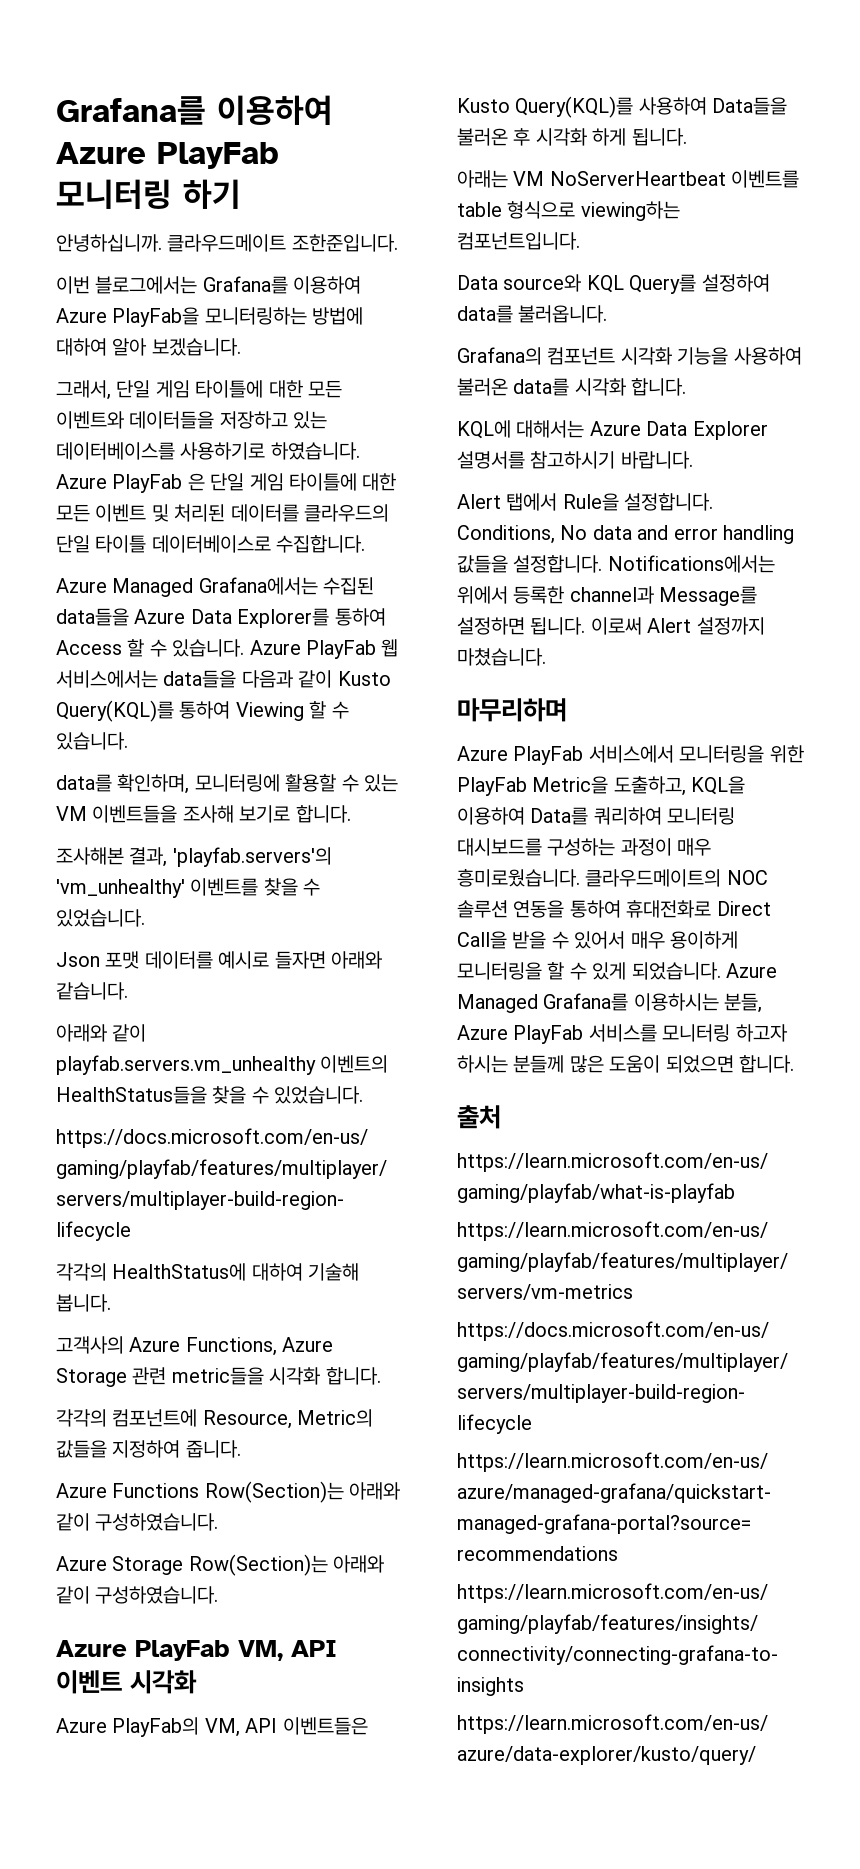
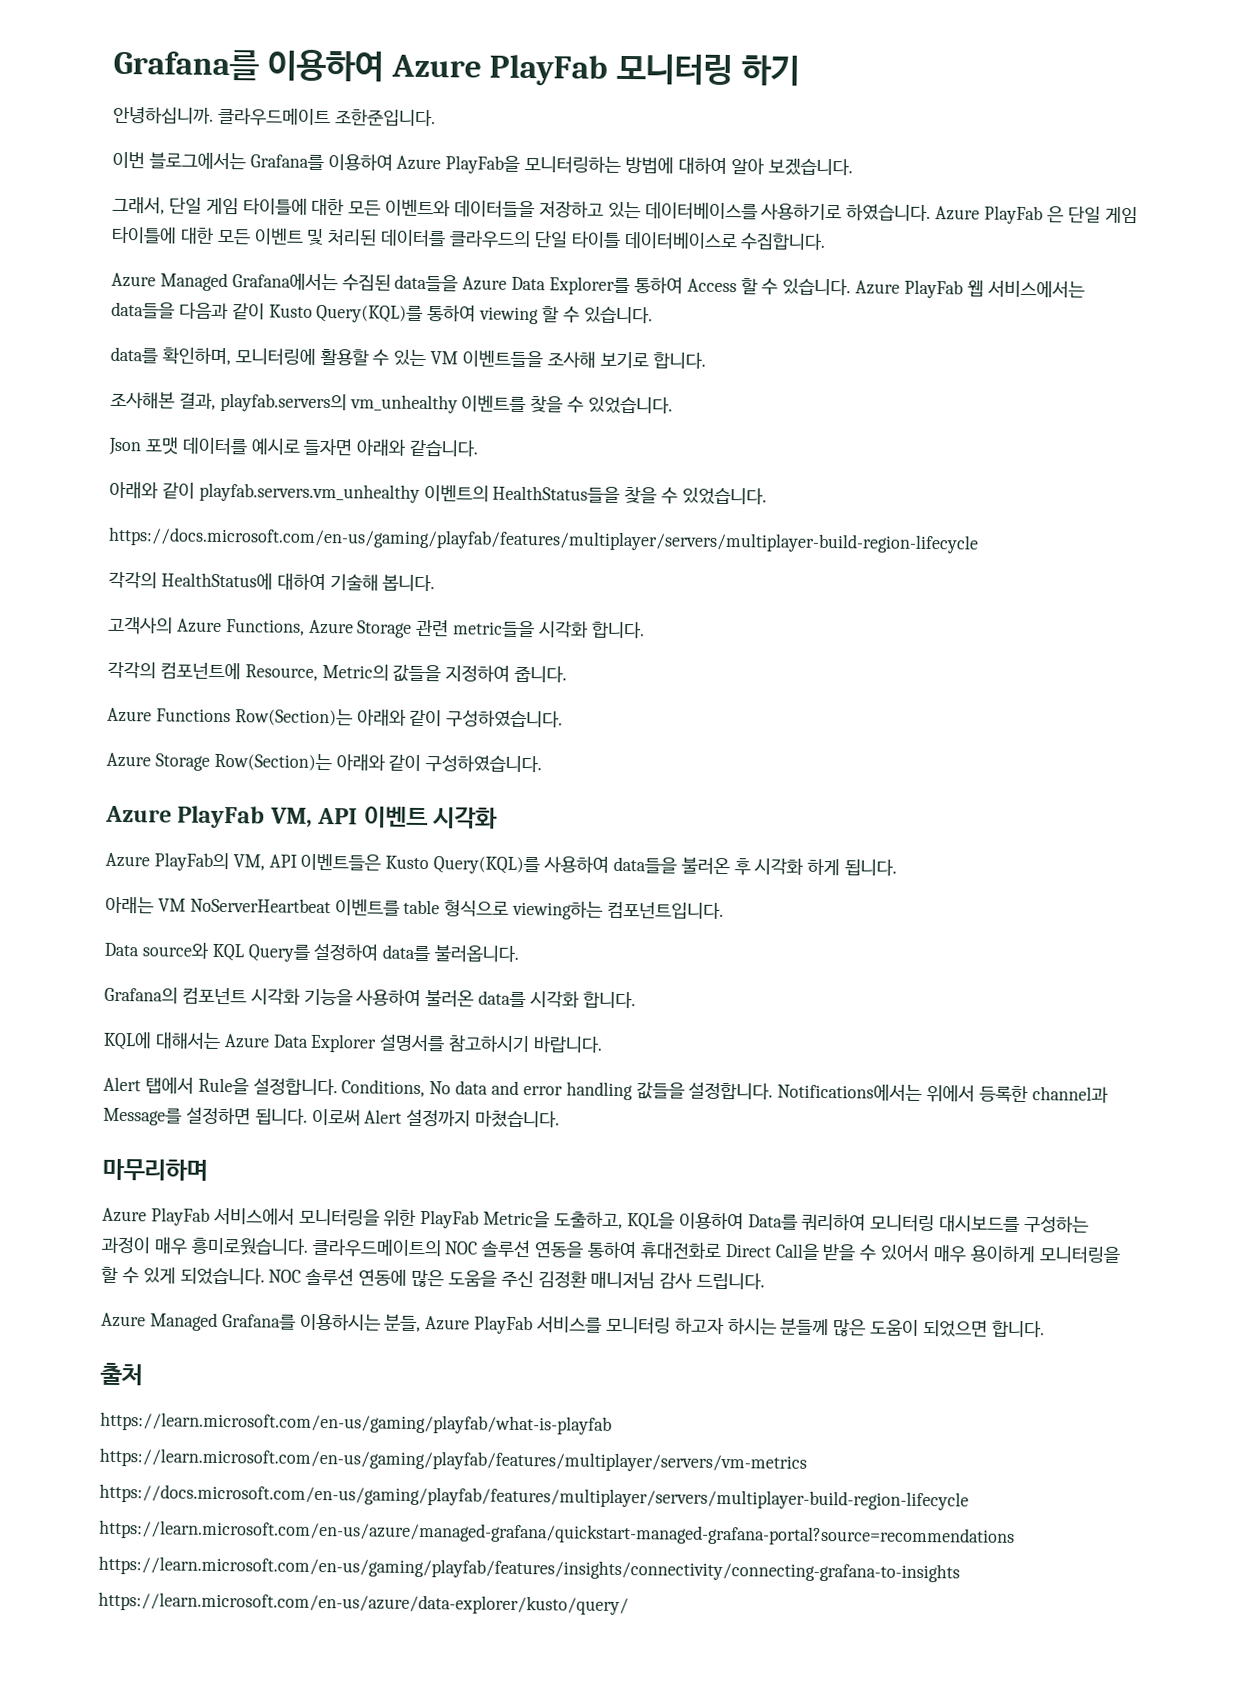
[235,702,304,721] Viewing -> [479,306,540,325] viewing
[172,847,332,867] [56,879,185,898] 'playfab.servers'의 'vm_unhealthy' -> [219,392,458,414] playfab.servers의 vm_unhealthy
[712,97,788,115] Data들을 -> [612,856,677,874] data들을
(721, 971) none -> [268,1267,766,1290] NOC 솔루션 연동에 많은 도움을 주신 김정환 매니저님 감사 드립니다. //

